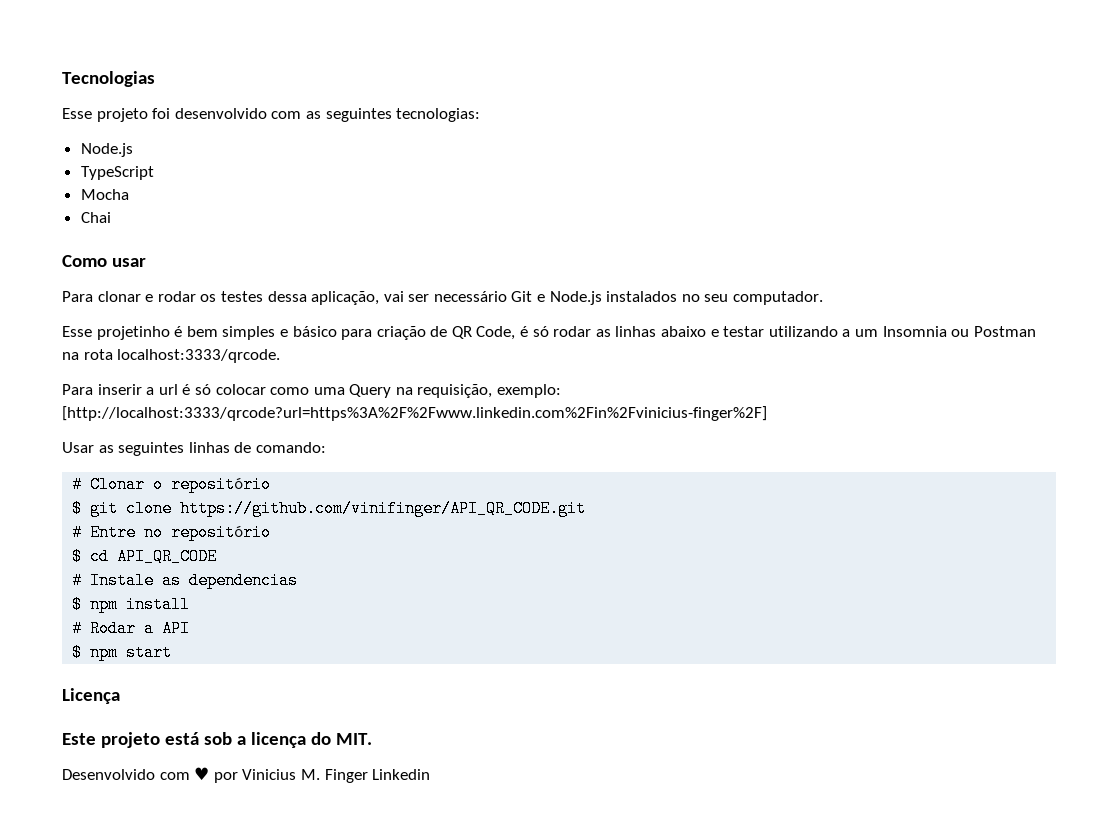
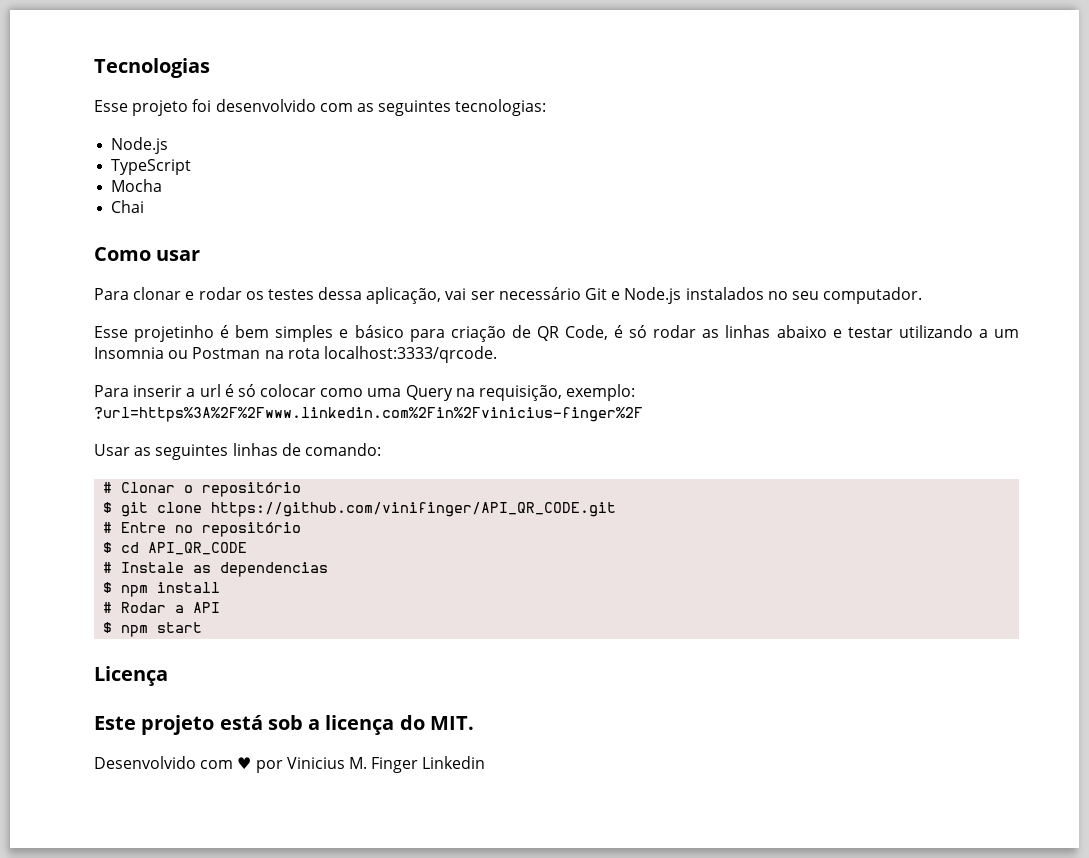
[62,406,767,421] [http://localhost:3333/qrcode?url=https%3A%2F%2Fwww.linkedin.com%2Fin%2Fvinicius-finger%2F] -> [94,407,643,422] ?url=https%3A%2F%2Fwww.linkedin.com%2Fin%2Fvinicius-finger%2F

